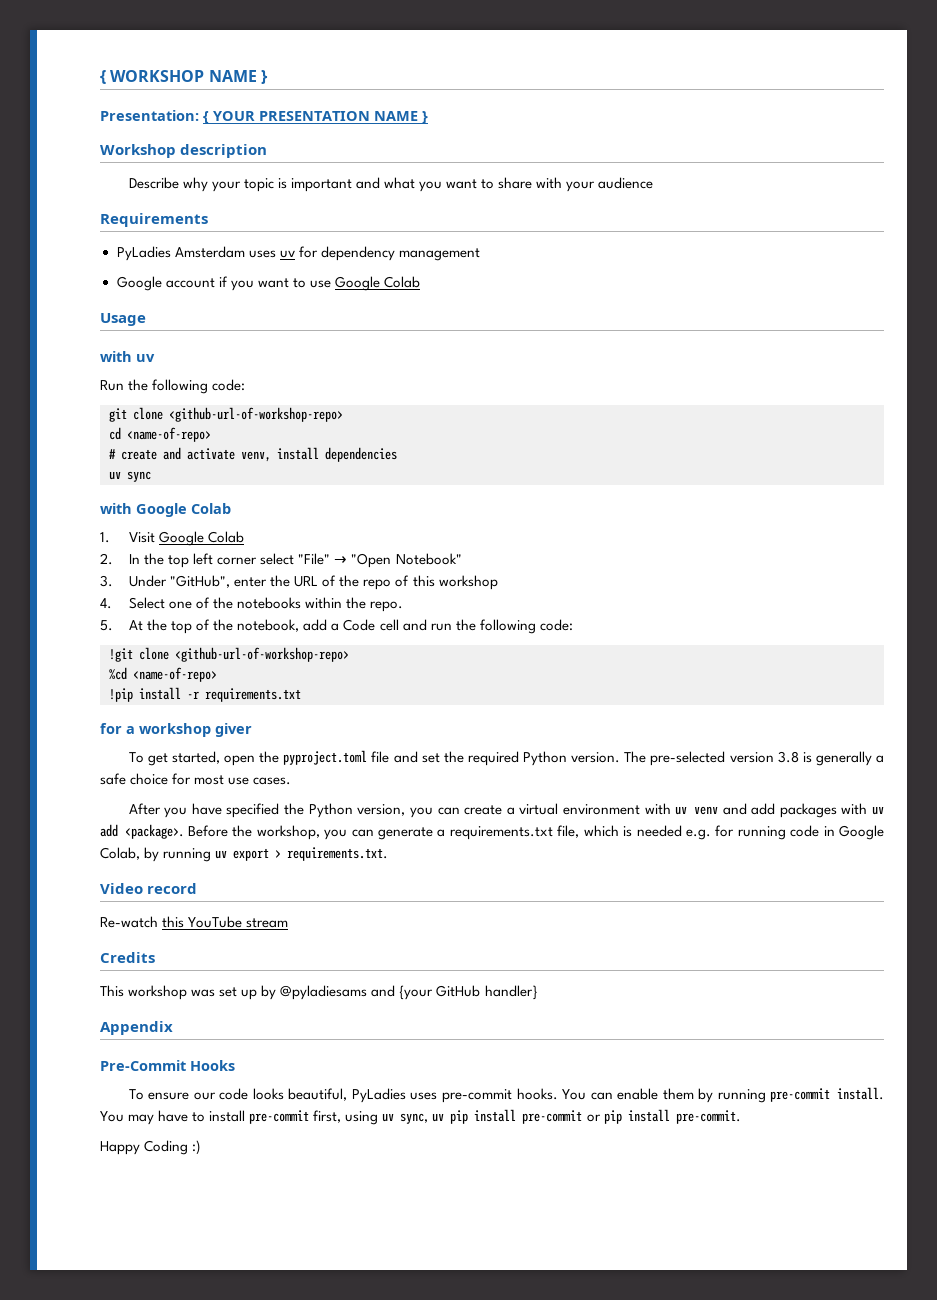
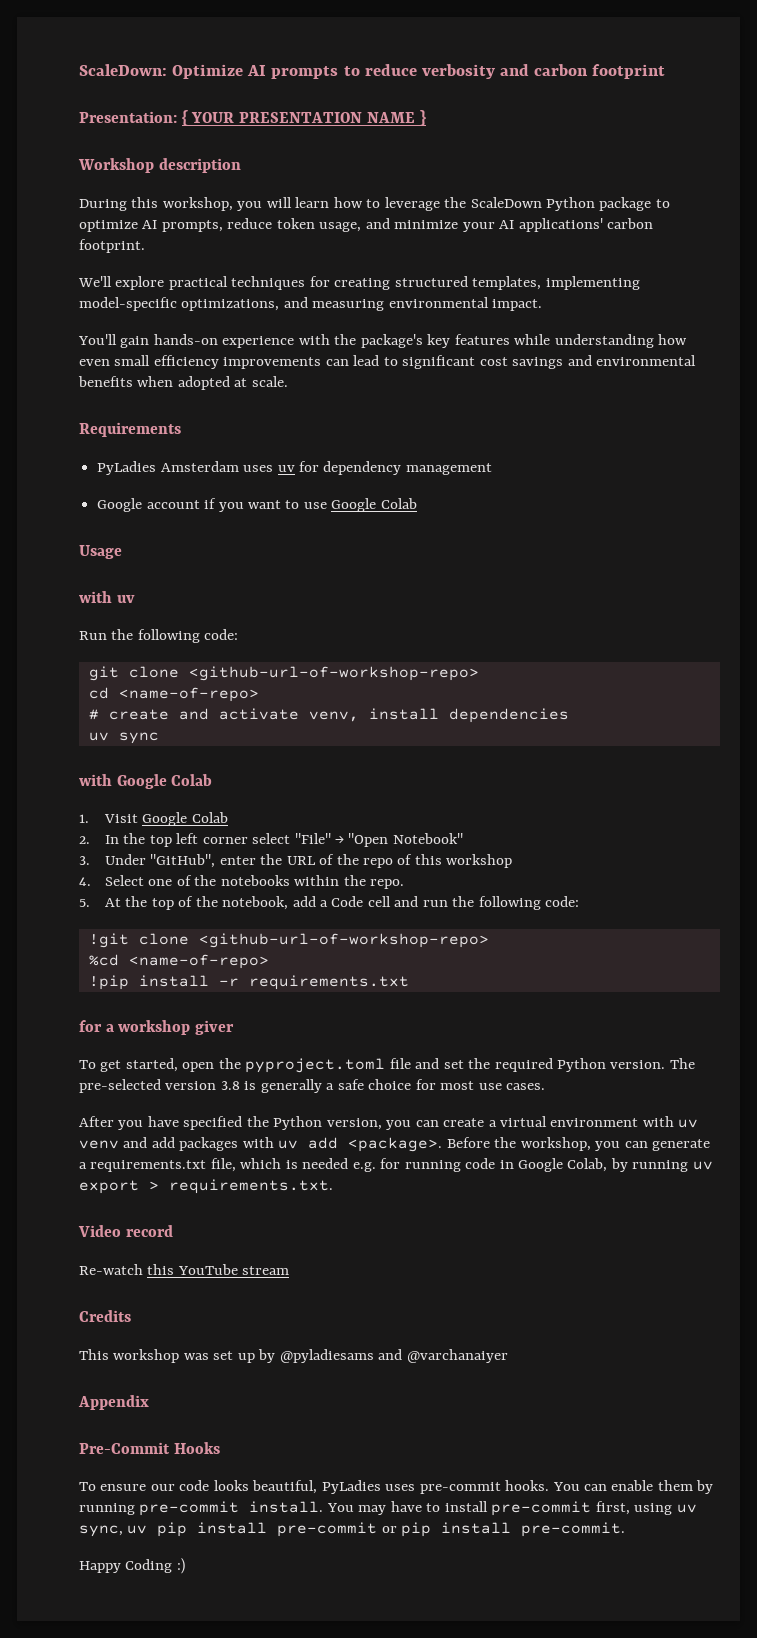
[100,70,268,84] { WORKSHOP NAME } -> [79,64,666,79] ScaleDown: Optimize AI prompts to reduce verbosity and carbon footprint
[128,177,654,192] Describe why your topic is important and what you want to share with your audience -> [79,197,670,211] [79,218,654,232] [79,239,145,253] [78,276,640,290] [79,297,543,311] [78,334,688,348] [79,355,697,369] [78,376,288,390] During this workshop, you will learn how to leverage the ScaleDown Python package to optimize AI prompts, reduce token usage, and minimize your AI applications' carbon footprint. // We'll explore practical techniques for creating structured templates, implementing model-specific optimizations, and measuring environmental impact. // You'll gain hands-on experience with the package's key features while understanding how even small efficiency improvements can lead to significant cost savings and environmental benefits when adopted at scale.
[399,985,538,1000] {your GitHub handler} -> [406,1349,508,1363] @varchanaiyer

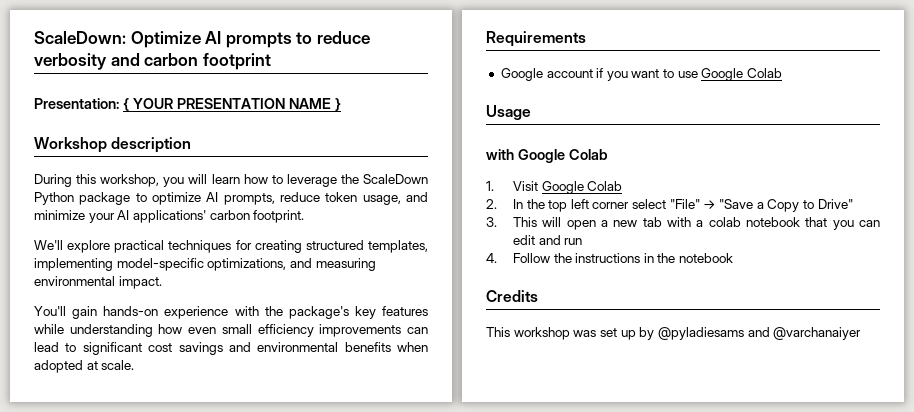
[97,461,492,475] // PyLadies Amsterdam uses uv for dependency management -> (586, 39) none
[79,591,135,603] [79,629,239,643] [88,666,479,681] [88,687,259,702] [88,708,569,723] [88,732,159,744] // with uv // Run the following code: // git clone <github-url-of-workshop-repo> // cd <name-of-repo> // # create and activate venv, install dependencies // uv sync -> (531, 112) none
[348,833,463,847] [79,854,513,868] [79,875,404,889] [79,896,580,910] [88,933,489,948] [88,954,269,969] [88,975,409,990] [79,1020,235,1035] [79,1058,695,1073] [79,1079,546,1093] [79,1116,699,1130] [79,1137,711,1152] [79,1158,713,1172] [79,1179,333,1194] [78,1225,173,1237] [79,1264,290,1275] "Open Notebook" // 3. Under "GitHub", enter the URL of the repo of this workshop // 4. Select one of the notebooks within the repo. // 5. At the top of the notebook, add a Code cell and run the following code: // !git clone <github-url-of-workshop-repo> // %cd <name-of-repo> // !pip install -r requirements.txt // for a workshop giver // To get started, open the pyproject.toml file and set the required Python version. The pre-selected version 3.8 is generally a safe choice for most use cases. // After you have specified the Python version, you can create a virtual environment with uv venv and add packages with uv add <package>. Before the workshop, you can generate a requirements.txt file, which is needed e.g. for running code in Google Colab, by running uv export > requirements.txt. // Video record // Re-watch this YouTube stream -> [719,199,853,212] [486,217,880,230] [512,235,583,245] [486,253,734,263] "Save a Copy to Drive" // 3. This will open a new tab with a colab notebook that you can edit and run // 4. Follow the instructions in the notebook
[78,1395,149,1410] [79,1442,220,1454] [79,1480,714,1494] [79,1501,697,1516] [79,1522,626,1537] [79,1558,185,1574] // Appendix // Pre-Commit Hooks // To ensure our code looks beautiful, PyLadies uses pre-commit hooks. You can enable them by running pre-commit install. You may have to install pre-commit first, using uv sync, uv pip install pre-commit or pip install pre-commit. // Happy Coding :) -> (862, 333) none

